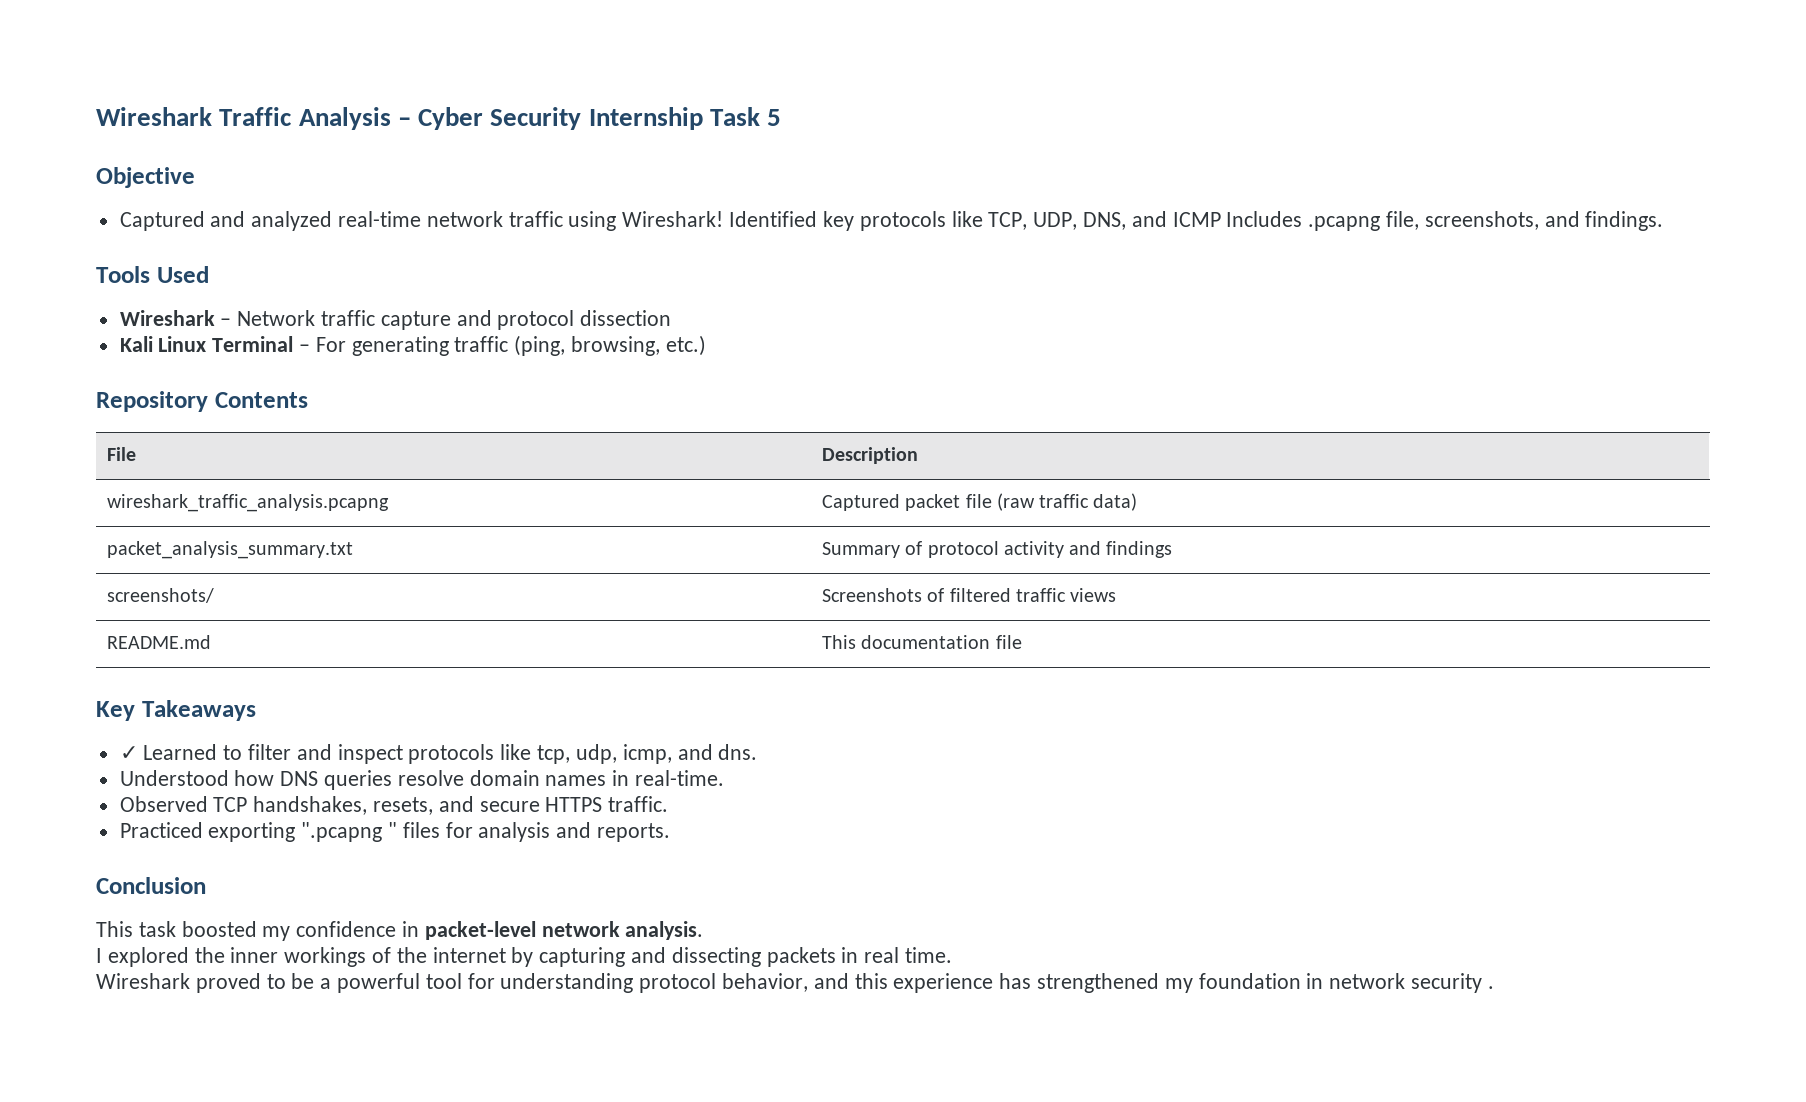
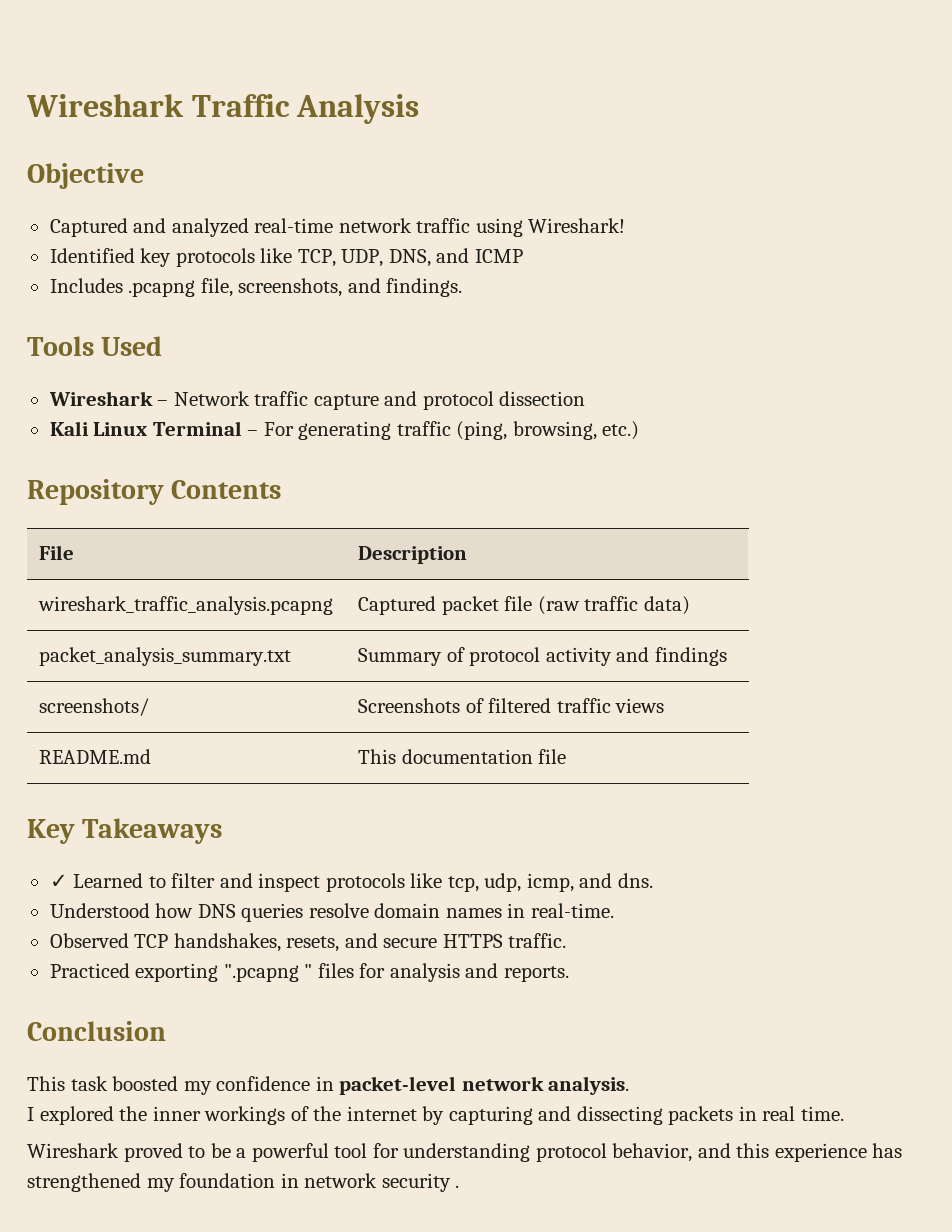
[397,107,782,130] – Cyber Security Internship Task 5 -> (420, 109) none
(724, 219) none -> (626, 225) //
(1221, 219) none -> (523, 256) //

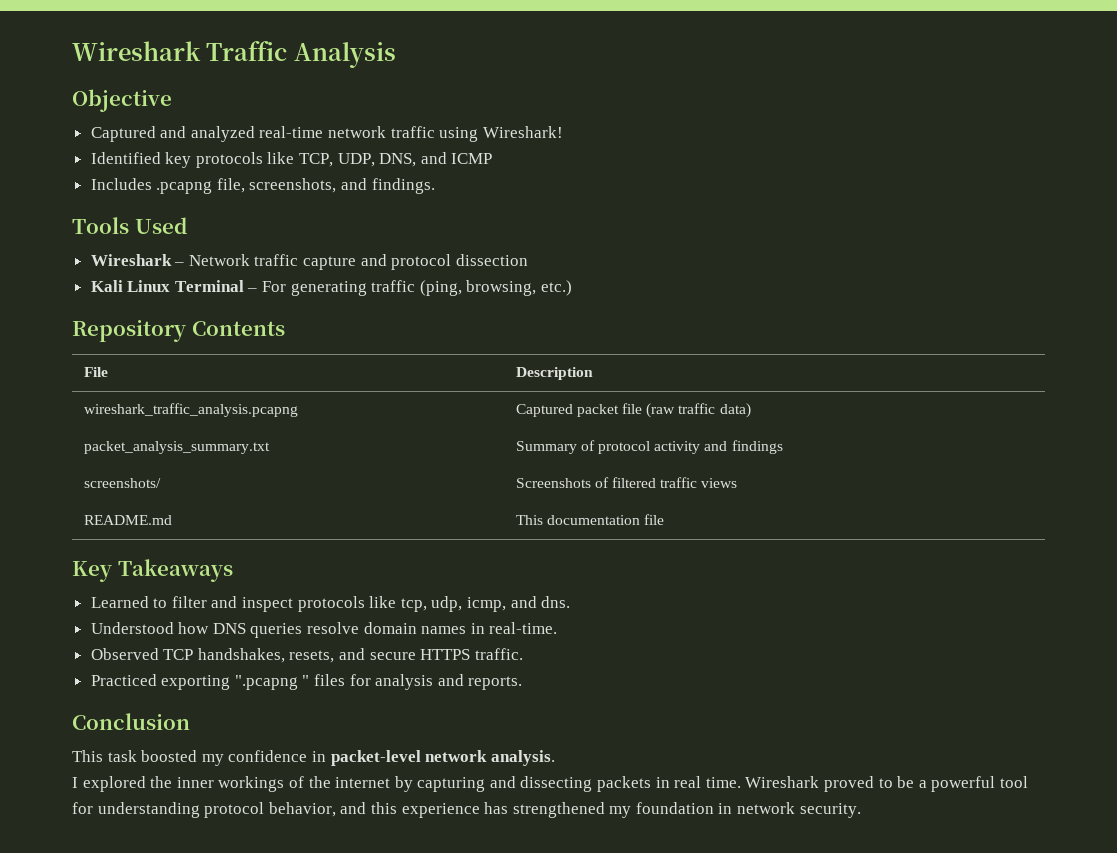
[49,874,68,888] ✓ -> (233, 570) none
(845, 1113) // -> (741, 782) none
[381,1173,460,1192] security . -> [799,803,861,818] security.

